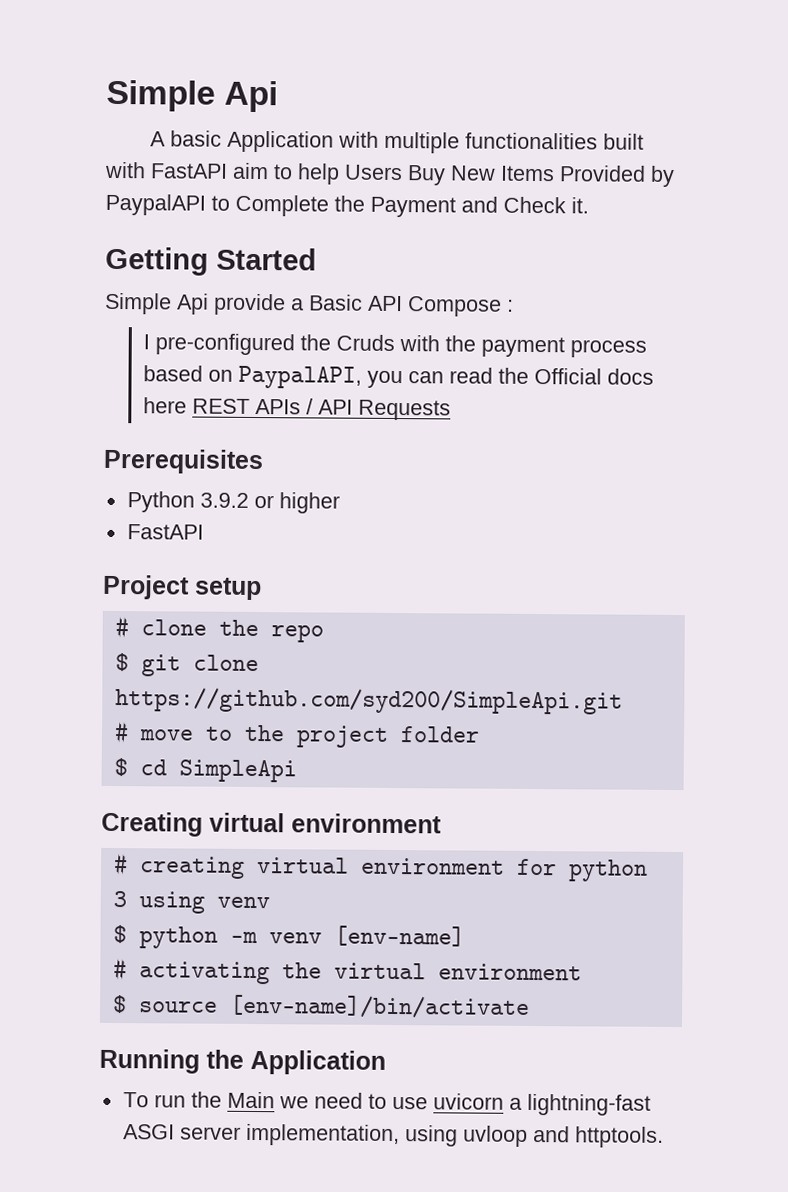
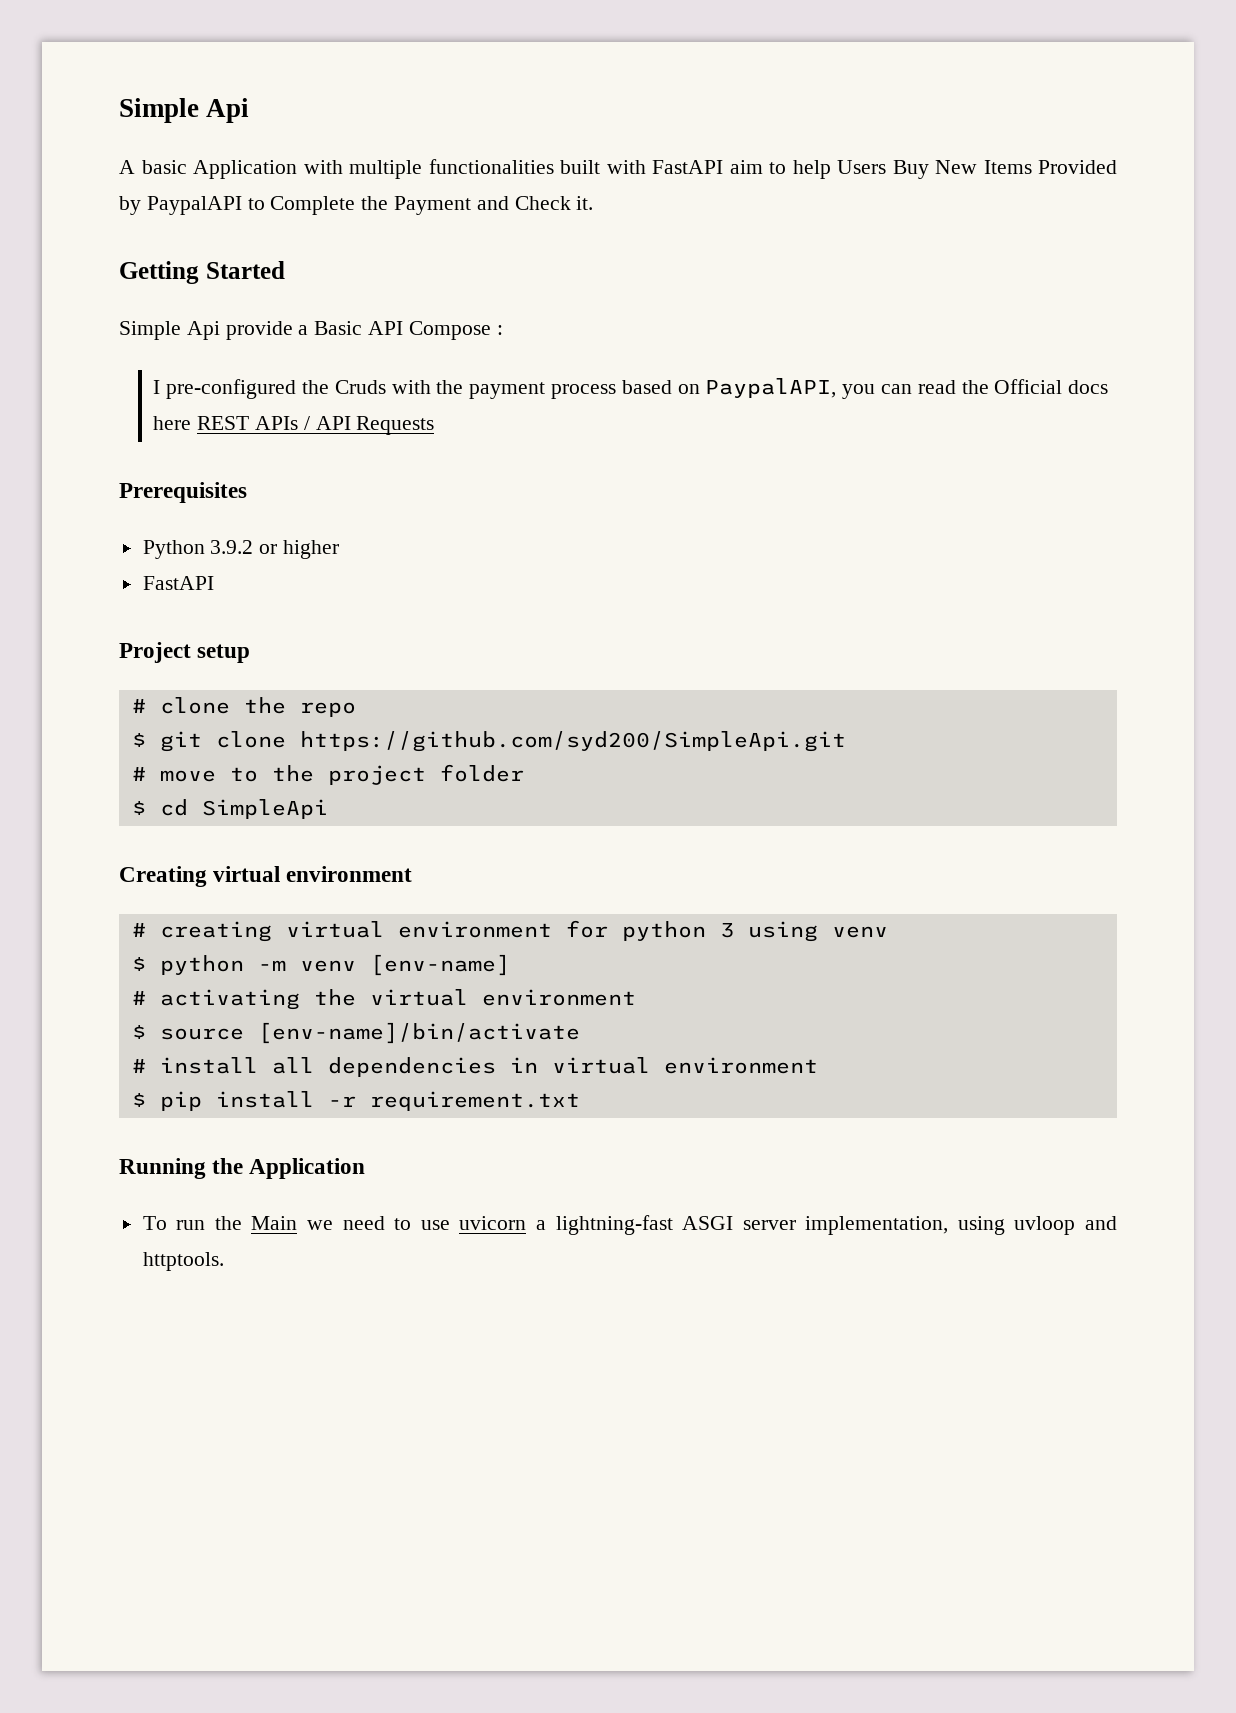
(530, 1006) none -> [131,1057,818,1077] [131,1091,580,1111] // # install all dependencies in virtual environment // $ pip install -r requirement.txt

